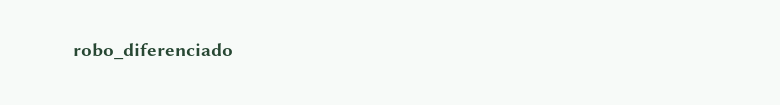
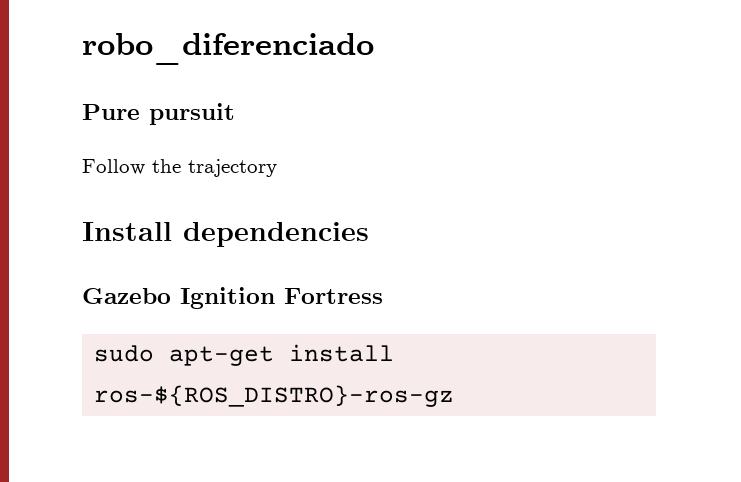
(233, 51) none -> [82,103,235,125] [82,159,277,177] [82,222,369,247] [82,287,383,309] [94,344,395,366] [94,385,455,407] // Pure pursuit // Follow the trajectory // Install dependencies // Gazebo Ignition Fortress // sudo apt-get install ros-${ROS_DISTRO}-ros-gz

